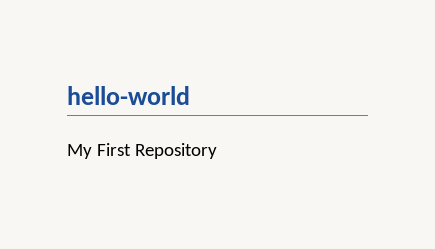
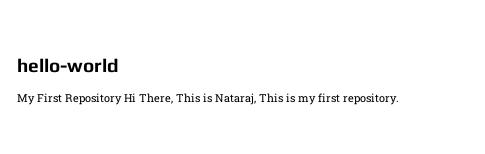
(217, 151) none -> [124,93,399,105] Hi There, This is Nataraj, This is my first repository.

